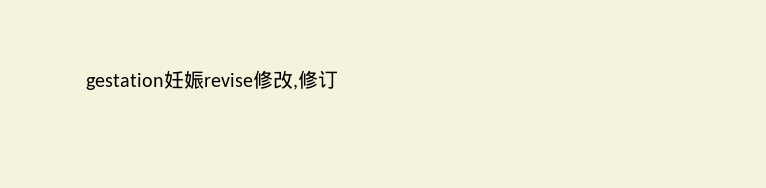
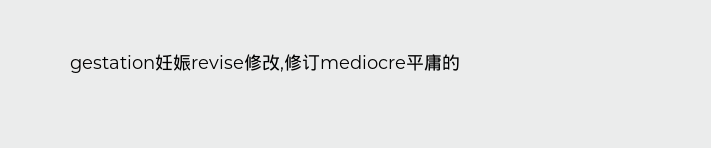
(338, 79) none -> [320,54,460,71] mediocre平庸的

